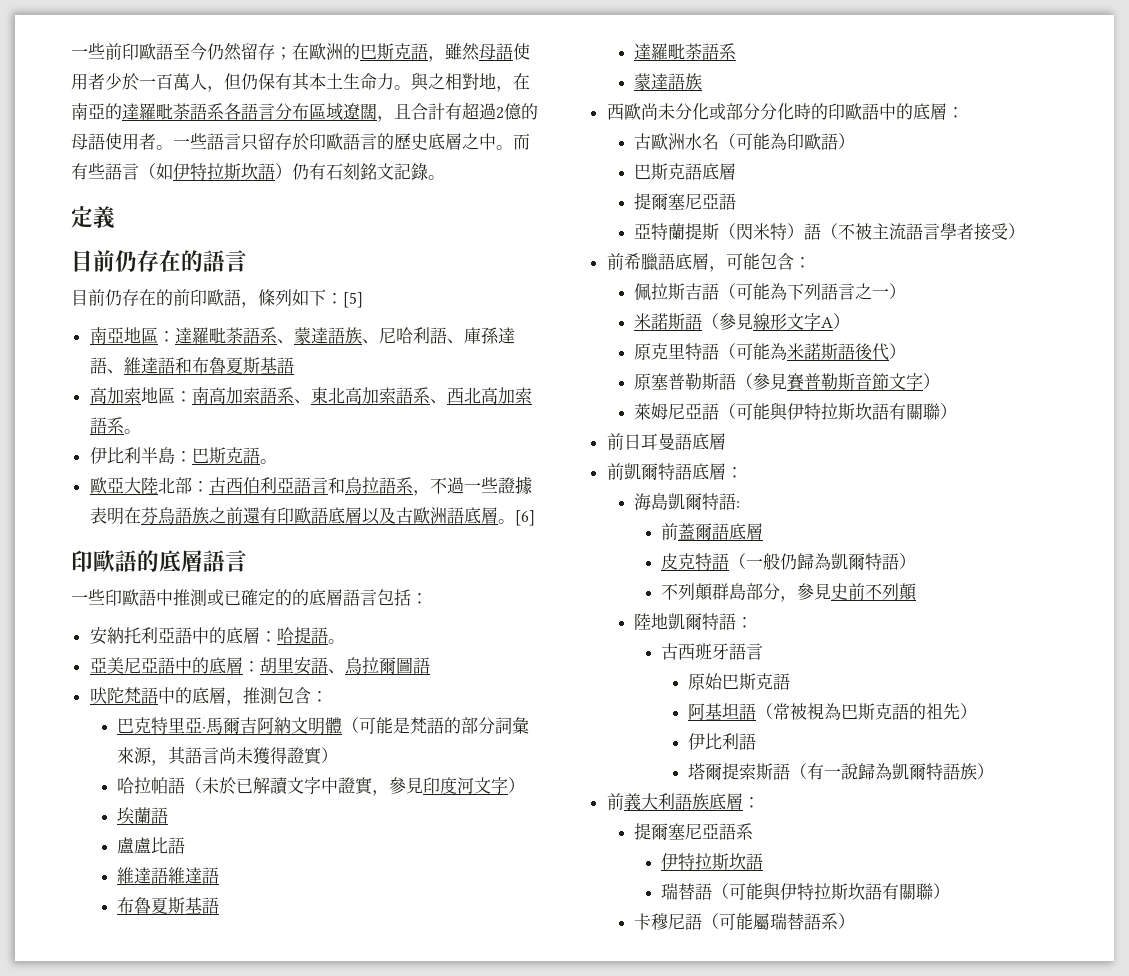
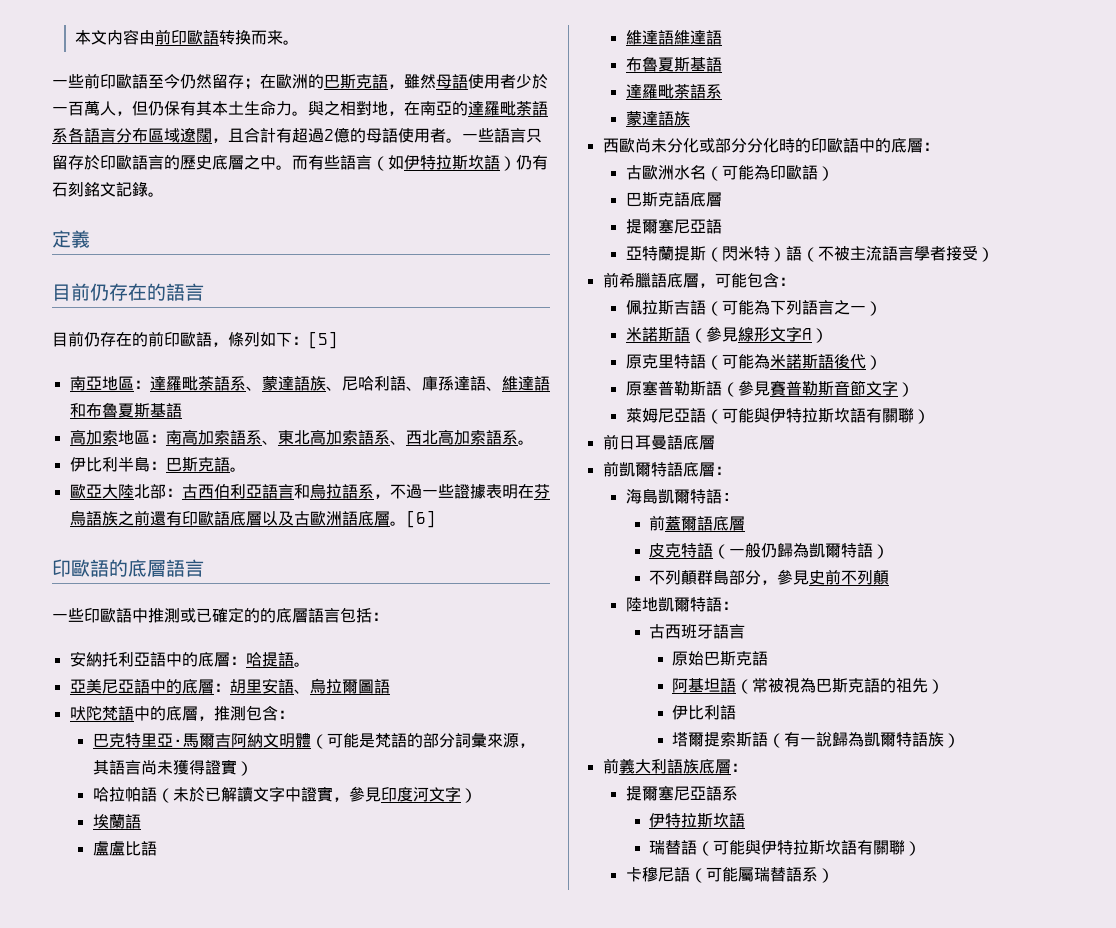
(71, 53) none -> [75,29,300,45] 本文内容由前印歐語转换而来。 //

